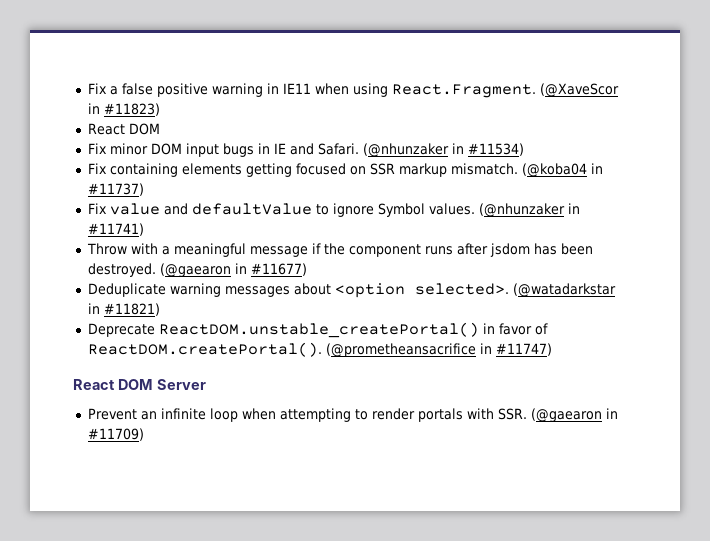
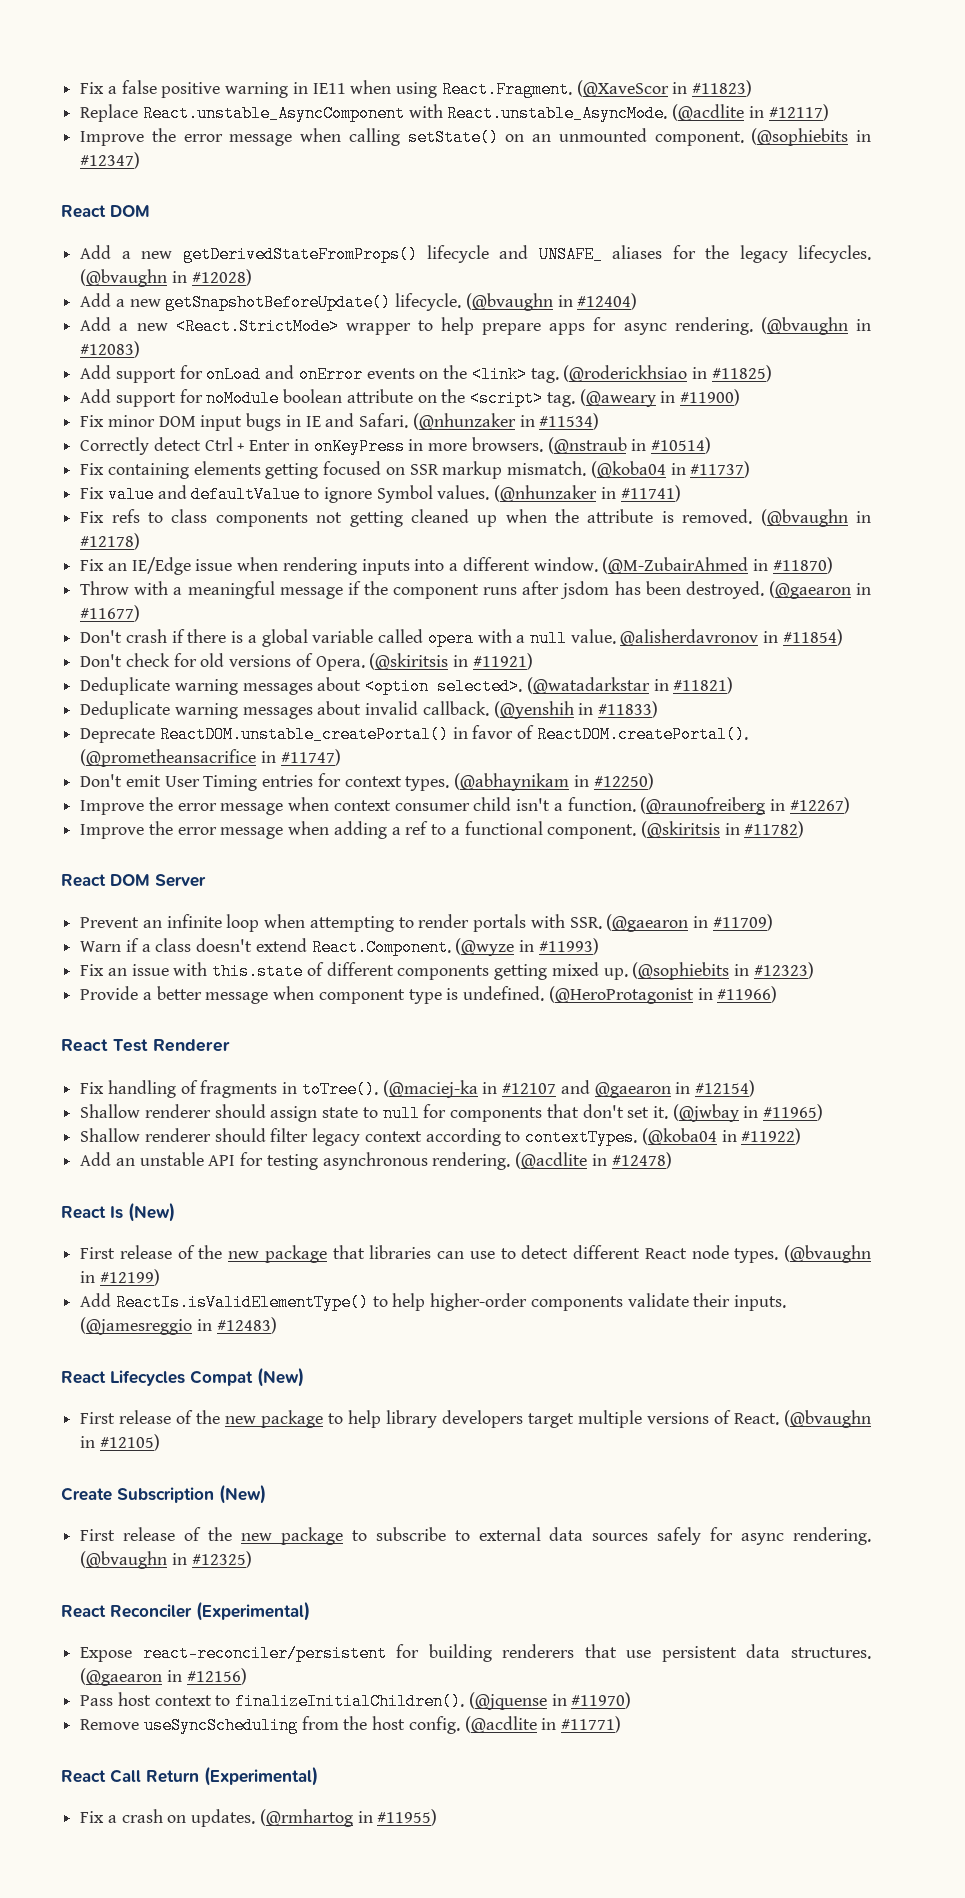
[87,123,160,135] React DOM -> [80,104,829,122] [80,128,872,146] [80,152,141,169] [61,205,150,218] [80,245,871,263] [80,269,252,287] [80,293,638,311] [80,317,872,335] [80,341,141,358] [80,365,772,383] [80,389,740,407] Replace React.unstable_AsyncComponent with React.unstable_AsyncMode. (@acdlite in #12117) // Improve the error message when calling setState() on an unmounted component. (@sophiebits in #12347) // React DOM // Add a new getDerivedStateFromProps() lifecycle and UNSAFE_ aliases for the legacy lifecycles. (@bvaughn in #12028) // Add a new getSnapshotBeforeUpdate() lifecycle. (@bvaughn in #12404) // Add a new <React.StrictMode> wrapper to help prepare apps for async rendering. (@bvaughn in #12083) // Add support for onLoad and onError events on the <link> tag. (@roderickhsiao in #11825) // Add support for noModule boolean attribute on the <script> tag. (@aweary in #11900)
(524, 149) none -> [80,437,711,455] // Correctly detect Ctrl + Enter in onKeyPress in more browsers. (@nstraub in #10514)
(144, 229) none -> [80,509,871,527] [80,533,141,550] [80,557,833,575] // Fix refs to class components not getting cleaned up when the attribute is removed. (@bvaughn in #12178) // Fix an IE/Edge issue when rendering inputs into a different window. (@M-ZubairAhmed in #11870)
(307, 269) none -> [80,629,843,647] [80,653,533,671] // Don't crash if there is a global variable called opera with a null value. @alisherdavronov in #11854) // Don't check for old versions of Opera. (@skiritsis in #11921)
(160, 309) none -> [80,701,659,719] // Deduplicate warning messages about invalid callback. (@yenshih in #11833)
(552, 349) none -> [80,773,654,791] [80,797,850,815] [80,821,805,839] // Don't emit User Timing entries for context types. (@abhaynikam in #12250) // Improve the error message when context consumer child isn't a function. (@raunofreiberg in #12267) // Improve the error message when adding a ref to a functional component. (@skiritsis in #11782)
(144, 434) none -> [80,938,599,956] [80,962,814,980] [80,986,778,1004] [61,1039,230,1052] [80,1080,755,1098] [80,1104,824,1122] [80,1128,802,1146] [80,1152,672,1170] [61,1202,175,1222] [80,1245,871,1263] [80,1269,160,1286] [80,1293,787,1311] [80,1317,277,1335] [61,1367,304,1387] [80,1410,872,1428] [80,1434,160,1451] [61,1484,266,1504] [80,1527,871,1545] [80,1551,252,1569] [61,1601,310,1621] [80,1644,872,1662] [80,1668,247,1686] [80,1692,632,1710] [80,1716,622,1734] [61,1766,318,1786] [80,1809,438,1827] // Warn if a class doesn't extend React.Component. (@wyze in #11993) // Fix an issue with this.state of different components getting mixed up. (@sophiebits in #12323) // Provide a better message when component type is undefined. (@HeroProtagonist in #11966) // React Test Renderer // Fix handling of fragments in toTree(). (@maciej-ka in #12107 and @gaearon in #12154) // Shallow renderer should assign state to null for components that don't set it. (@jwbay in #11965) // Shallow renderer should filter legacy context according to contextTypes. (@koba04 in #11922) // Add an unstable API for testing asynchronous rendering. (@acdlite in #12478) // React Is (New) // First release of the new package that libraries can use to detect different React node types. (@bvaughn in #12199) // Add ReactIs.isValidElementType() to help higher-order components validate their inputs. (@jamesreggio in #12483) // React Lifecycles Compat (New) // First release of the new package to help library developers target multiple versions of React. (@bvaughn in #12105) // Create Subscription (New) // First release of the new package to subscribe to external data sources safely for async rendering. (@bvaughn in #12325) // React Reconciler (Experimental) // Expose react-reconciler/persistent for building renderers that use persistent data structures. (@gaearon in #12156) // Pass host context to finalizeInitialChildren(). (@jquense in #11970) // Remove useSyncScheduling from the host config. (@acdlite in #11771) // React Call Return (Experimental) // Fix a crash on updates. (@rmhartog in #11955)

